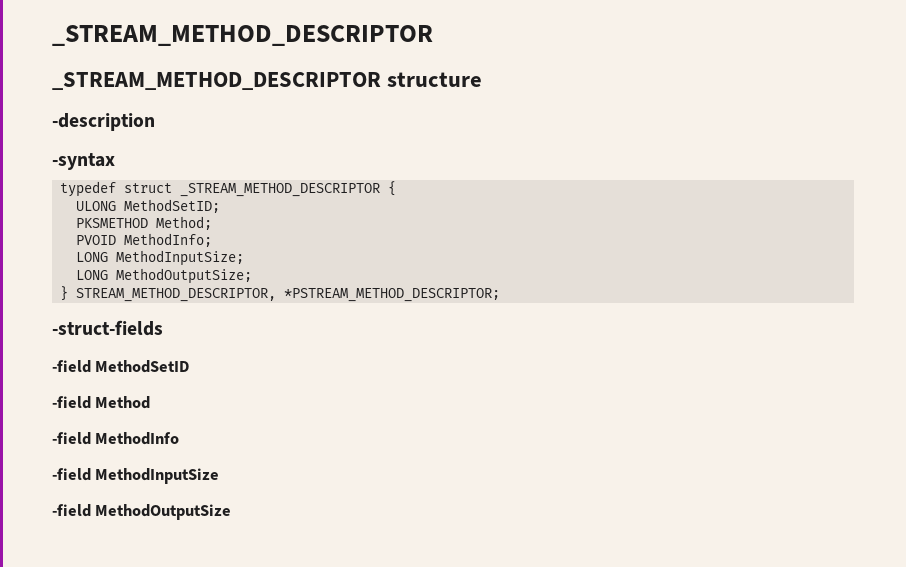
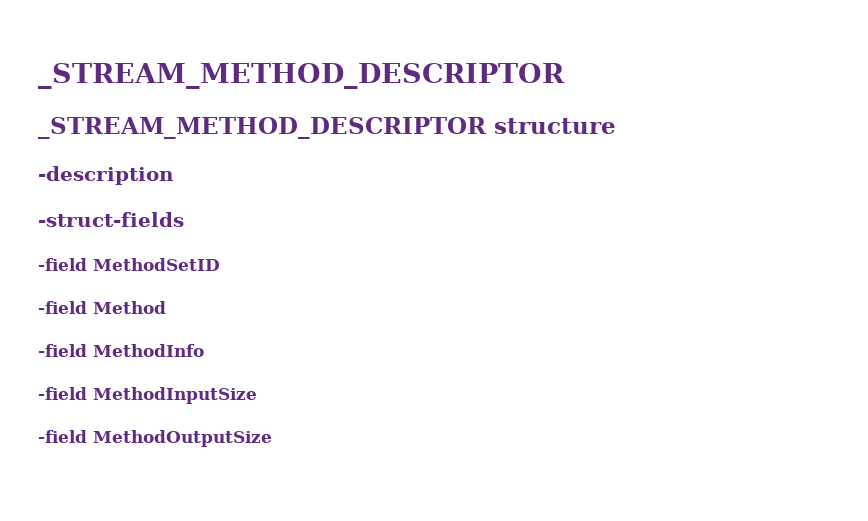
[52,153,115,170] [60,181,397,197] [76,199,221,213] [76,216,213,230] [76,233,213,247] [76,250,245,266] [76,268,253,284] [60,286,501,302] // -syntax // typedef struct _STREAM_METHOD_DESCRIPTOR { // ULONG MethodSetID; // PKSMETHOD Method; // PVOID MethodInfo; // LONG MethodInputSize; // LONG MethodOutputSize; // } STREAM_METHOD_DESCRIPTOR, *PSTREAM_METHOD_DESCRIPTOR; -> (174, 175) none

